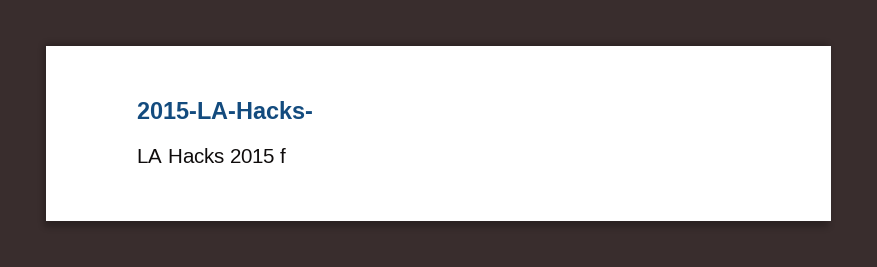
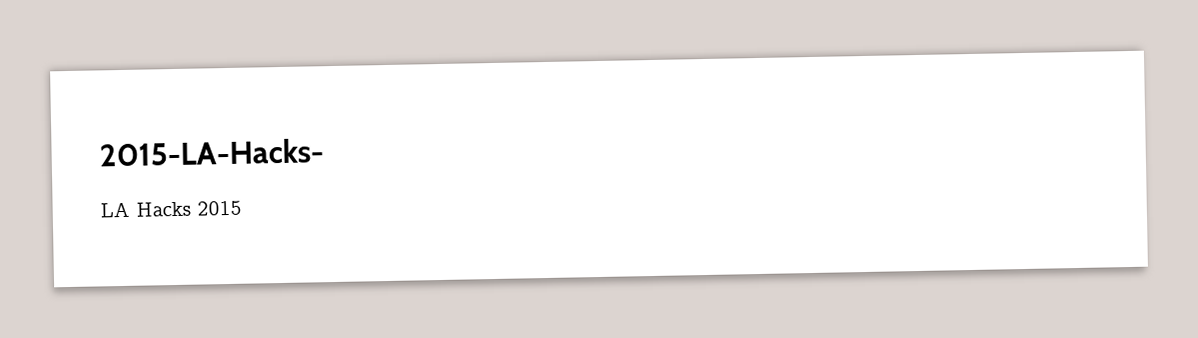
[280,148,286,163] f -> (242, 208) none

